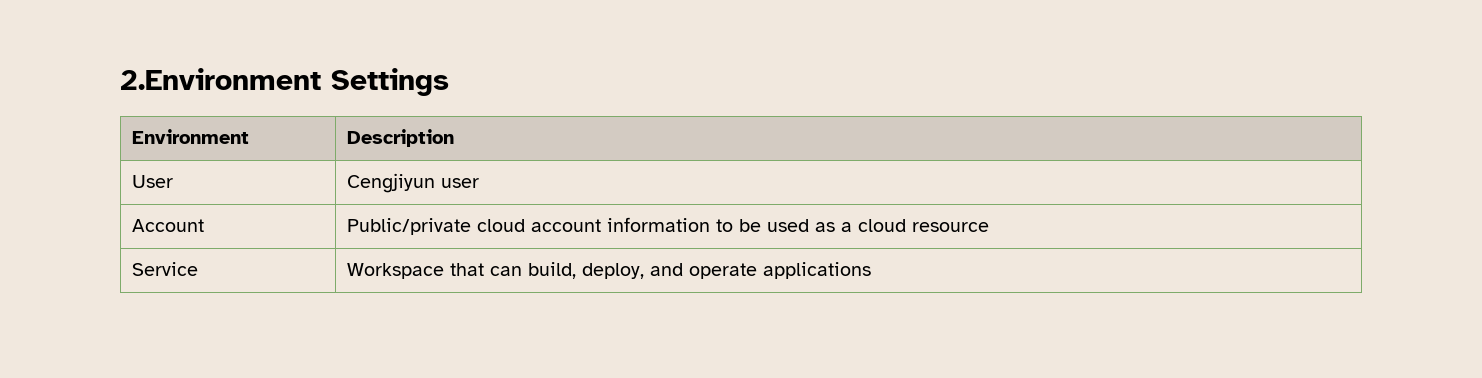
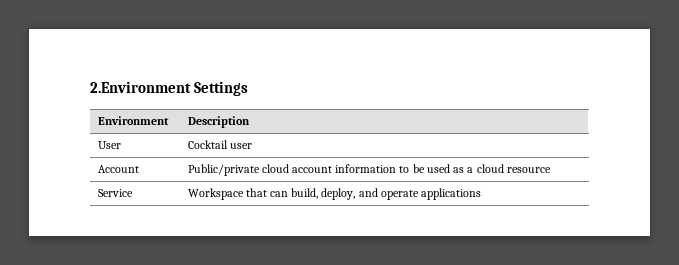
[347,173,436,193] Cengjiyun -> [187,140,228,149] Cocktail

